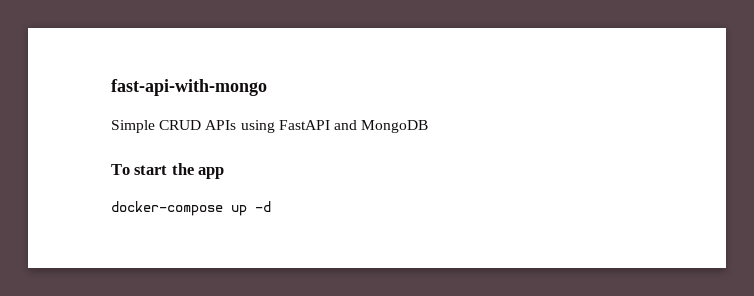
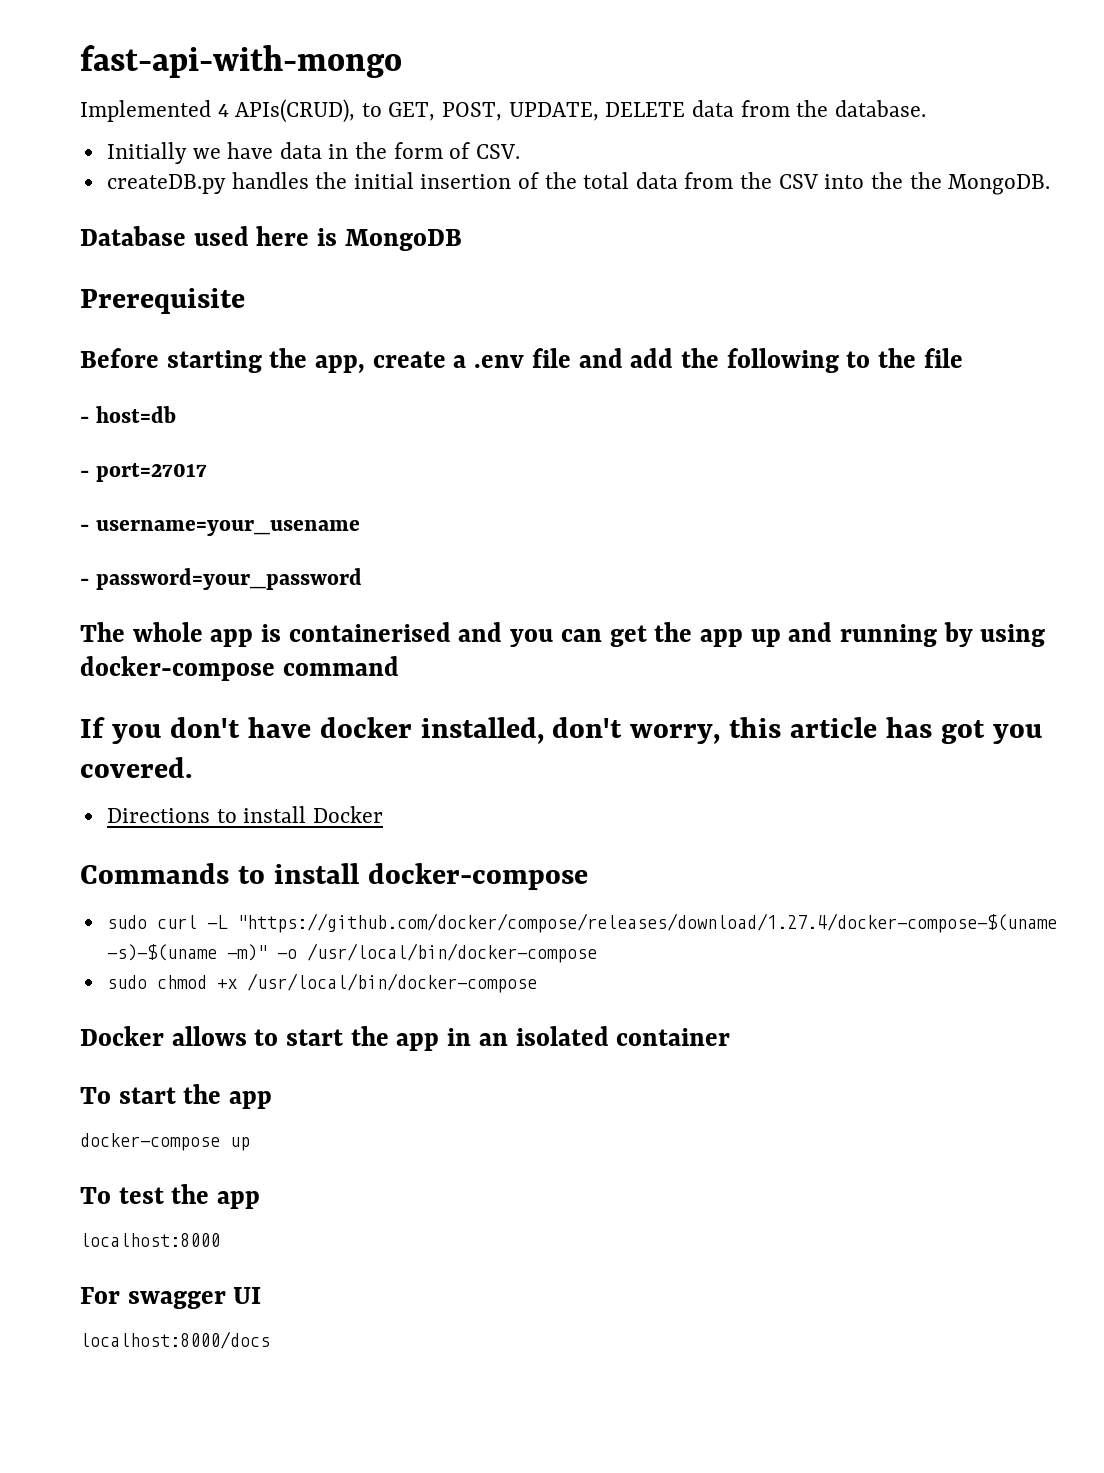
[111,120,429,133] Simple CRUD APIs using FastAPI and MongoDB -> [80,99,926,123] [106,142,520,164] [106,172,1051,195] [80,226,462,251] [80,288,245,314] [80,348,963,374] [80,406,176,423] [80,463,207,482] [80,520,360,536] [80,568,362,590] [80,622,1046,647] [80,656,399,681] [80,717,1042,744] [80,757,192,778] [106,806,383,823] [80,863,588,890] [106,913,1057,933] [106,943,597,963] [106,973,537,993] [80,1026,731,1051] Implemented 4 APIs(CRUD), to GET, POST, UPDATE, DELETE data from the database. // Initially we have data in the form of CSV. // createDB.py handles the initial insertion of the total data from the CSV into the the MongoDB. // Database used here is MongoDB // Prerequisite // Before starting the app, create a .env file and add the following to the file // - host=db // - port=27017 // - username=your_usename // - password=your_password // The whole app is containerised and you can get the app up and running by using docker-compose command // If you don't have docker installed, don't worry, this article has got you covered. // Directions to install Docker // Commands to install docker-compose // sudo curl -L "https://github.com/docker/compose/releases/download/1.27.4/docker-compose-$(uname -s)-$(uname -m)" -o /usr/local/bin/docker-compose // sudo chmod +x /usr/local/bin/docker-compose // Docker allows to start the app in an isolated container
[255,201,271,212] -d -> [80,1184,261,1209] [80,1233,220,1247] [80,1287,262,1309] [80,1331,270,1349] // To test the app // localhost:8000 // For swagger UI // localhost:8000/docs

